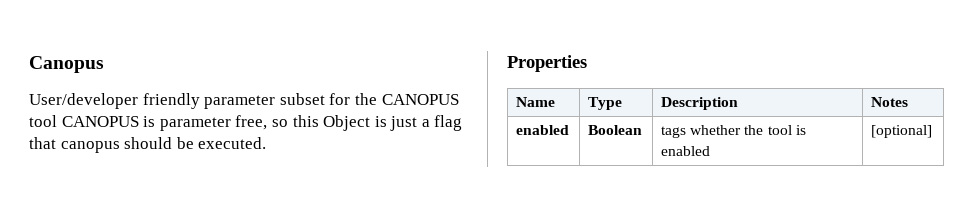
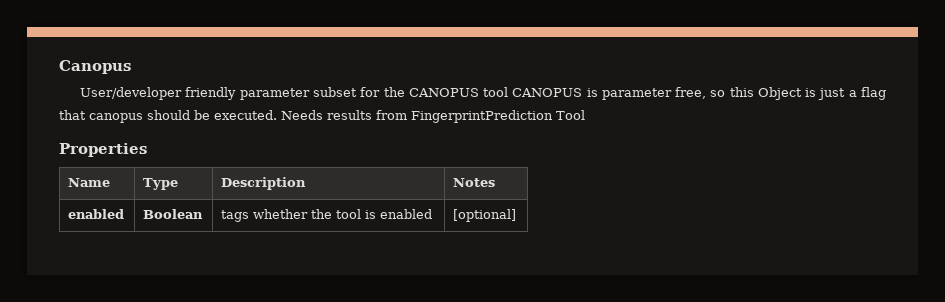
(267, 143) none -> [281,110,585,123] Needs results from FingerprintPrediction Tool

